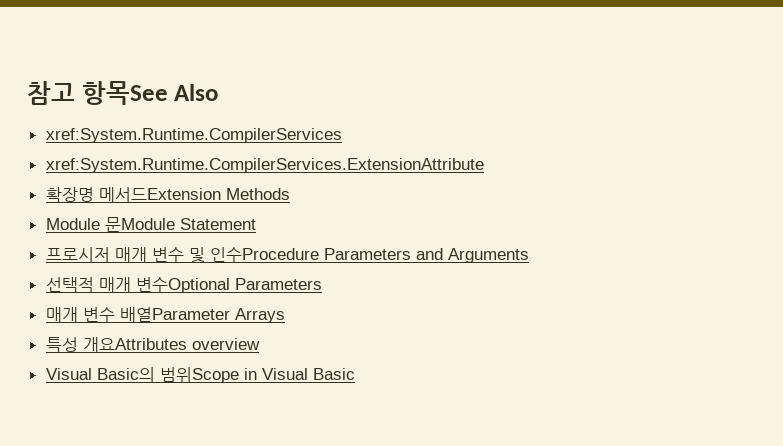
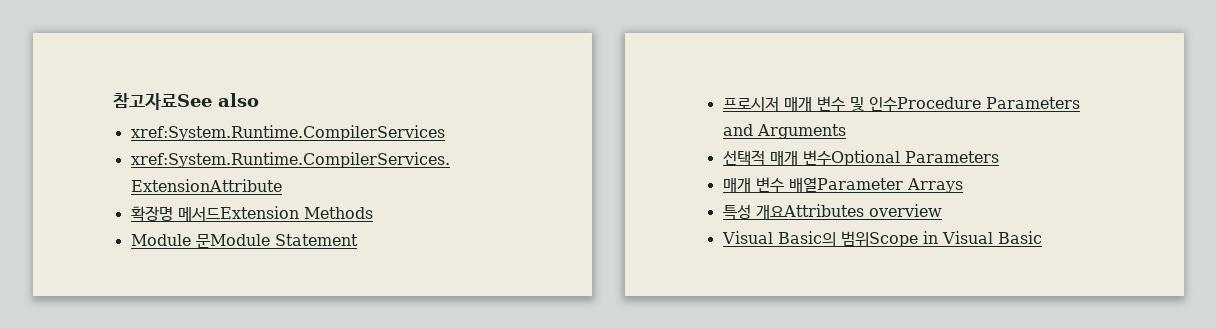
[27,81,219,105] 참고 항목See Also -> [113,93,259,110] 참고자료See also

